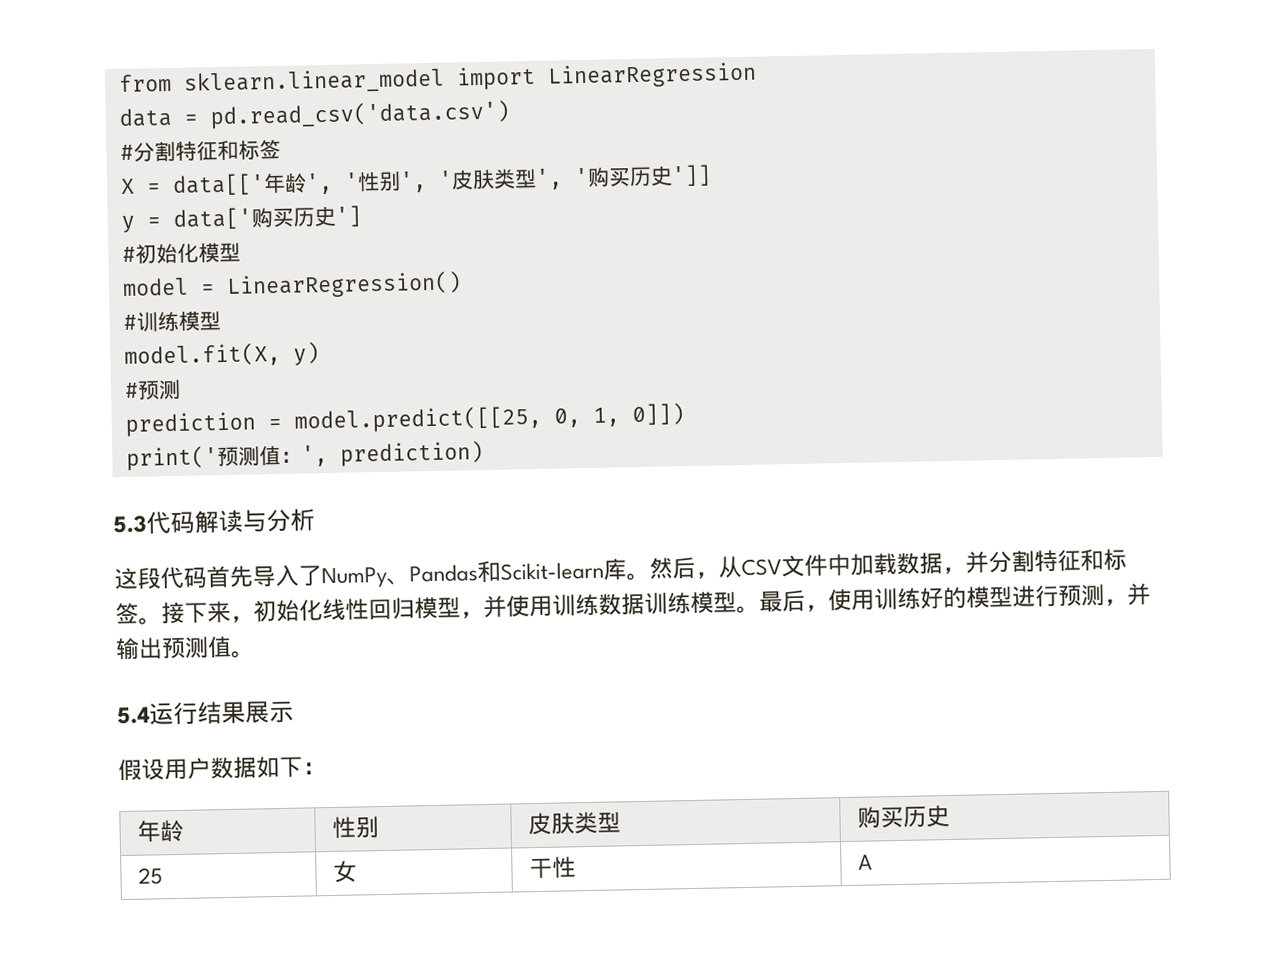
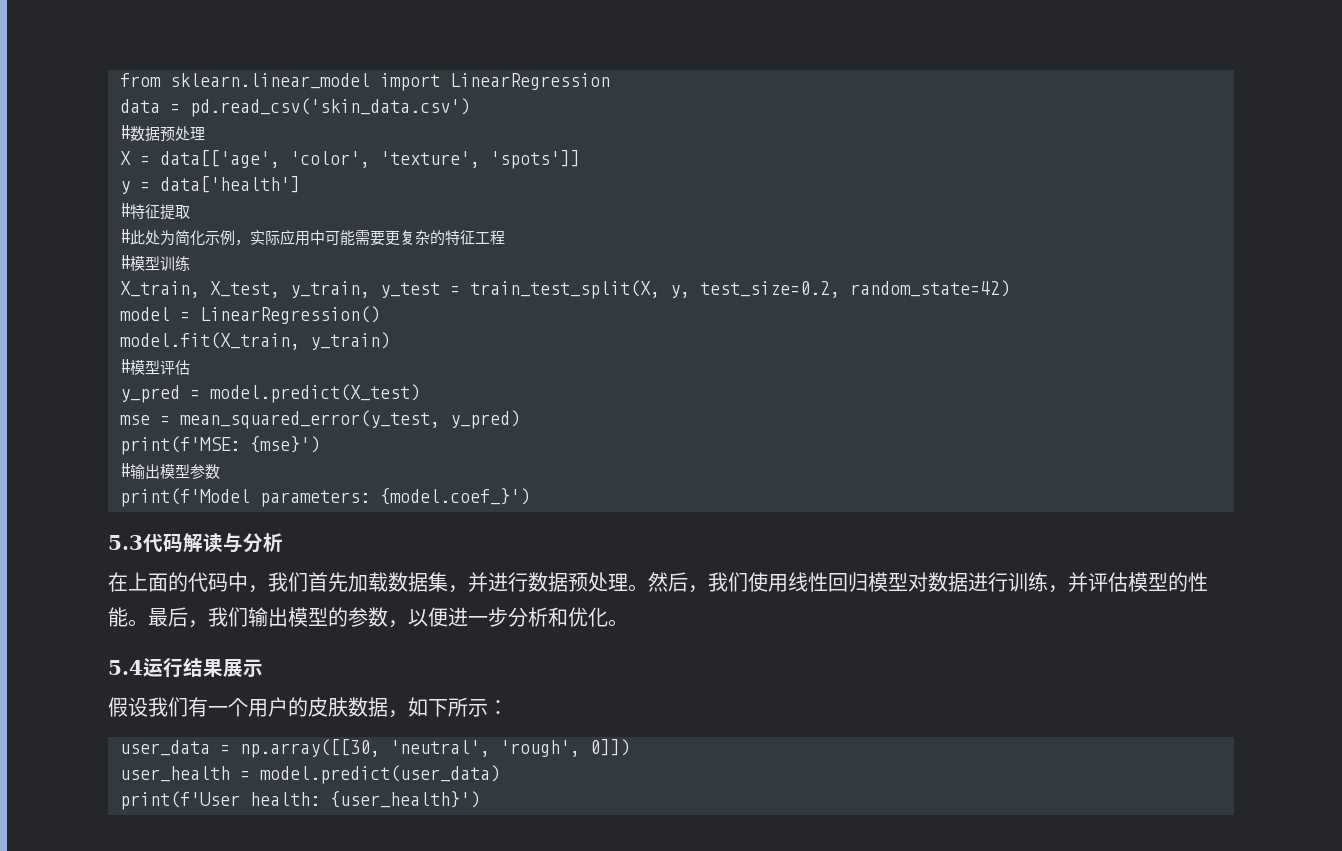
[209,99,511,130] [119,138,281,162] pd.read_csv('data.csv') // #分割特征和标签 -> [190,98,470,117] [120,125,205,142] pd.read_csv('skin_data.csv') // #数据预处理
[171,164,712,196] [120,205,362,233] [121,242,241,264] data[['年龄', '性别', '皮肤类型', '购买历史']] // y = data['购买历史'] // #初始化模型 -> [160,150,580,169] [120,176,300,194] [120,203,190,220] [120,229,505,246] [120,255,190,271] [120,280,1010,299] data[['age', 'color', 'texture', 'spots']] // y = data['health'] // #特征提取 // #此处为简化示例，实际应用中可能需要更复杂的特征工程 // #模型训练 // X_train, X_test, y_train, y_test = train_test_split(X, y, test_size=0.2, random_state=42)
[122,311,221,332] [123,341,320,368] [123,379,181,400] [124,402,685,437] [125,439,484,471] // #训练模型 // model.fit(X, y) // #预测 // prediction = model.predict([[25, 0, 1, 0]]) // print('预测值：', prediction) -> [120,332,390,350] [120,359,190,375] [120,384,420,403] [120,410,520,429] [120,436,320,455] [120,463,220,479] [120,488,530,507] // model.fit(X_train, y_train) // #模型评估 // y_pred = model.predict(X_test) // mse = mean_squared_error(y_test, y_pred) // print(f'MSE: {mse}') // #输出模型参数 // print(f'Model parameters: {model.coef_}')
[114,548,1127,590] [115,583,1151,625] [115,635,232,661] 这段代码首先导入了NumPy、Pandas和Scikit-learn库。然后，从CSV文件中加载数据，并分割特征和标签。接下来，初始化线性回归模型，并使用训练数据训练模型。最后，使用训练好的模型进行预测，并输出预测值 -> [108,572,1208,593] [108,607,608,628] 在上面的代码中，我们首先加载数据集，并进行数据预处理。然后，我们使用线性回归模型对数据进行训练，并评估模型的性能。最后，我们输出模型的参数，以便进一步分析和优化
[164,756,326,781] [136,819,184,843] [331,816,379,839] [527,811,621,836] [856,805,950,829] [137,867,163,885] [332,860,357,883] [528,856,576,880] [857,854,872,870] 用户数据如下： // 年龄 | 性别 | 皮肤类型 | 购买历史 // 25 | 女 | 干性 | A -> [148,697,508,718] [120,739,630,758] [120,765,500,784] [120,791,480,810] 我们有一个用户的皮肤数据，如下所示： // user_data = np.array([[30, 'neutral', 'rough', 0]]) // user_health = model.predict(user_data) // print(f'User health: {user_health}')

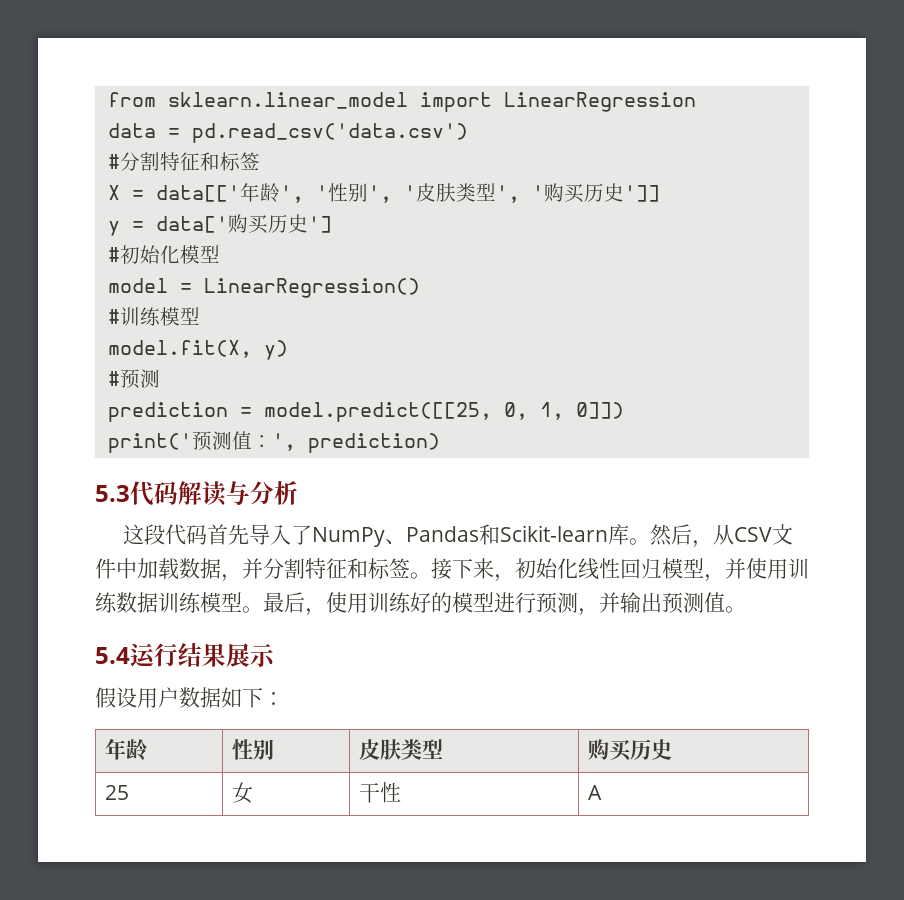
[190,98,470,117] [120,125,205,142] pd.read_csv('skin_data.csv') // #数据预处理 -> [191,123,468,143] [107,152,260,171] pd.read_csv('data.csv') // #分割特征和标签
[160,150,580,169] [120,176,300,194] [120,203,190,220] [120,229,505,246] [120,255,190,271] [120,280,1010,299] [120,306,380,324] [120,332,390,350] [120,359,190,375] [120,384,420,403] [120,410,520,429] [120,436,320,455] [120,463,220,479] [120,488,530,507] data[['age', 'color', 'texture', 'spots']] // y = data['health'] // #特征提取 // #此处为简化示例，实际应用中可能需要更复杂的特征工程 // #模型训练 // X_train, X_test, y_train, y_test = train_test_split(X, y, test_size=0.2, random_state=42) // model = LinearRegression() // model.fit(X_train, y_train) // #模型评估 // y_pred = model.predict(X_test) // mse = mean_squared_error(y_test, y_pred) // print(f'MSE: {mse}') // #输出模型参数 // print(f'Model parameters: {model.coef_}') -> [155,183,660,203] [107,214,332,236] [107,245,220,264] [107,278,420,298] [107,307,200,326] [107,340,288,360] [107,369,160,389] [107,402,624,422] [107,431,440,453] data[['年龄', '性别', '皮肤类型', '购买历史']] // y = data['购买历史'] // #初始化模型 // model = LinearRegression() // #训练模型 // model.fit(X, y) // #预测 // prediction = model.predict([[25, 0, 1, 0]]) // print('预测值：', prediction)
[108,572,1208,593] [108,607,608,628] 在上面的代码中，我们首先加载数据集，并进行数据预处理。然后，我们使用线性回归模型对数据进行训练，并评估模型的性能。最后，我们输出模型的参数，以便进一步分析和优化 -> [122,524,793,548] [95,558,809,582] [95,592,725,616] 这段代码首先导入了NumPy、Pandas和Scikit-learn库。然后，从CSV文件中加载数据，并分割特征和标签。接下来，初始化线性回归模型，并使用训练数据训练模型。最后，使用训练好的模型进行预测，并输出预测值
[148,697,508,718] [120,739,630,758] [120,765,500,784] [120,791,480,810] 我们有一个用户的皮肤数据，如下所示： // user_data = np.array([[30, 'neutral', 'rough', 0]]) // user_health = model.predict(user_data) // print(f'User health: {user_health}') -> [137,687,284,708] [105,738,148,761] [232,739,275,760] [359,739,444,760] [588,739,673,761] [105,785,130,800] [232,782,254,804] [359,782,402,803] [588,785,603,800] 用户数据如下： // 年龄 | 性别 | 皮肤类型 | 购买历史 // 25 | 女 | 干性 | A

